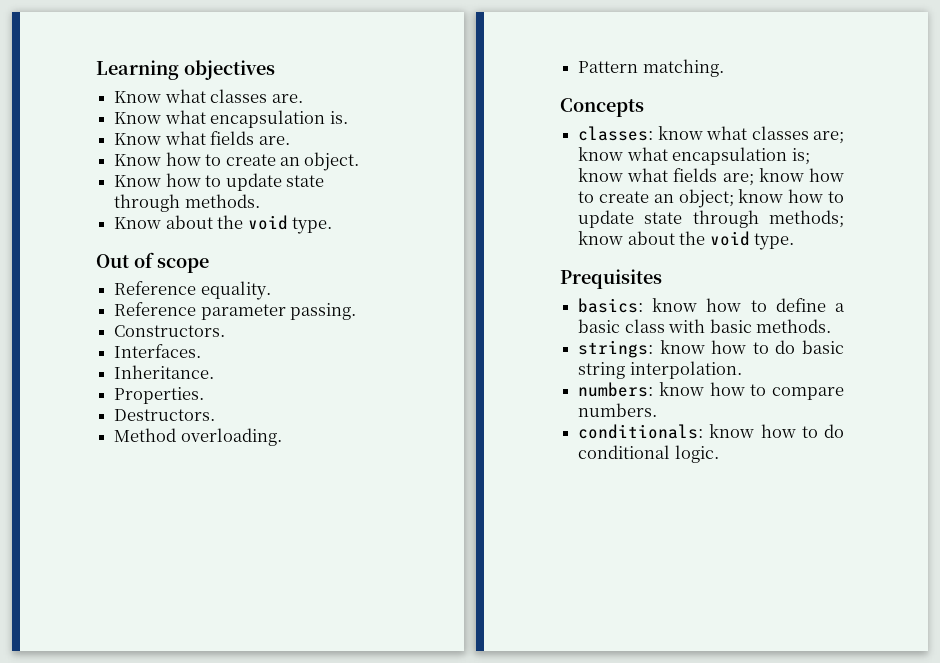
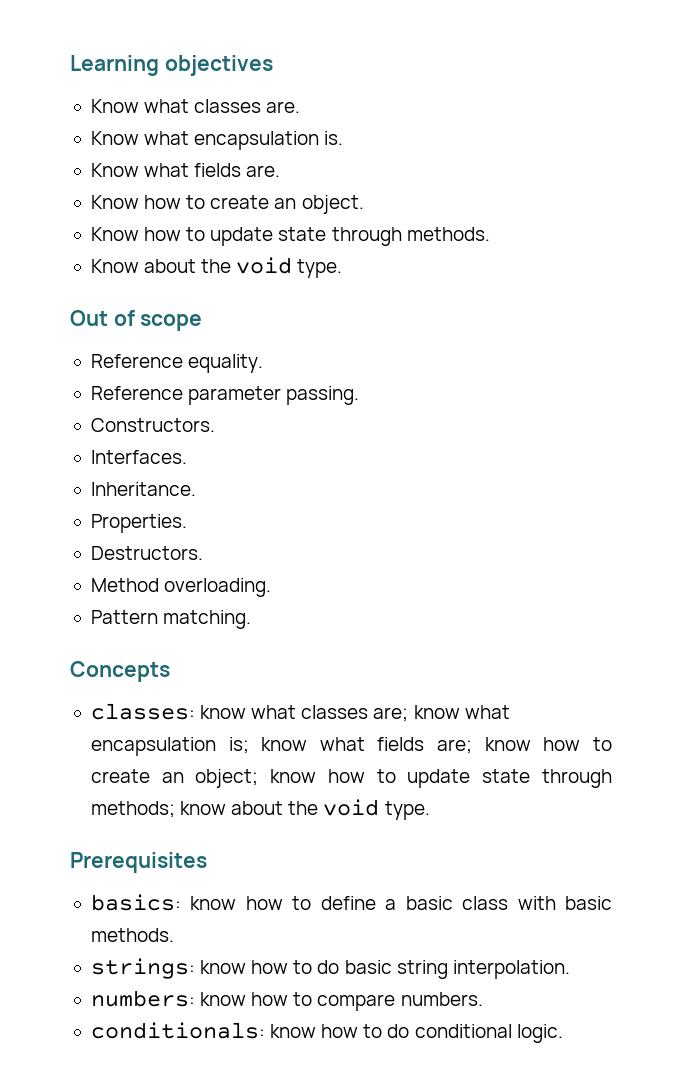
[560,269,662,289] Prequisites -> [70,852,207,873] Prerequisites

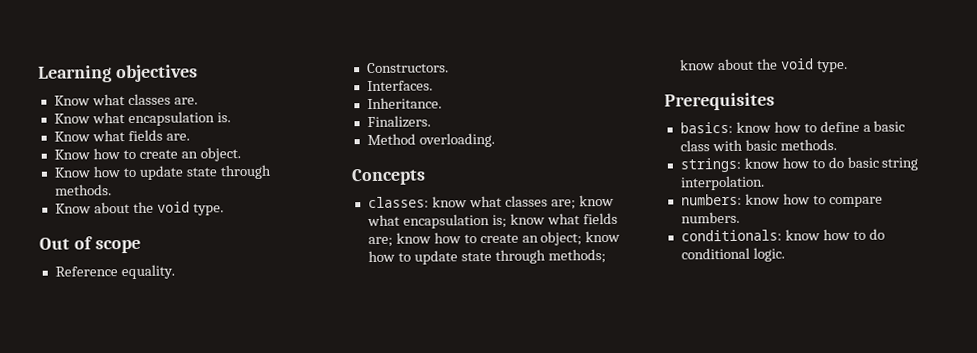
[90,386,360,405] // Reference parameter passing. -> (175, 272) none
[90,514,187,533] [90,546,203,560] Properties. // Destructors. -> [366,115,431,129] Finalizers.
[90,610,252,629] // Pattern matching. -> (495, 140) none

